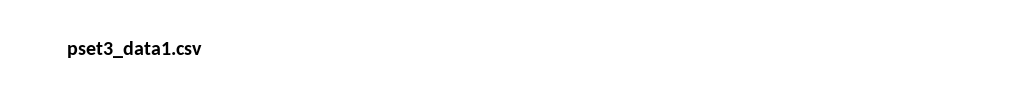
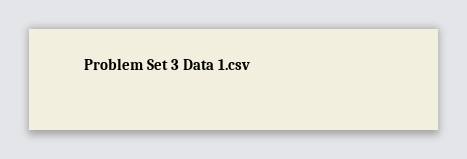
[67,41,202,58] pset3_data1.csv -> [84,58,250,70] Problem Set 3 Data 1.csv

